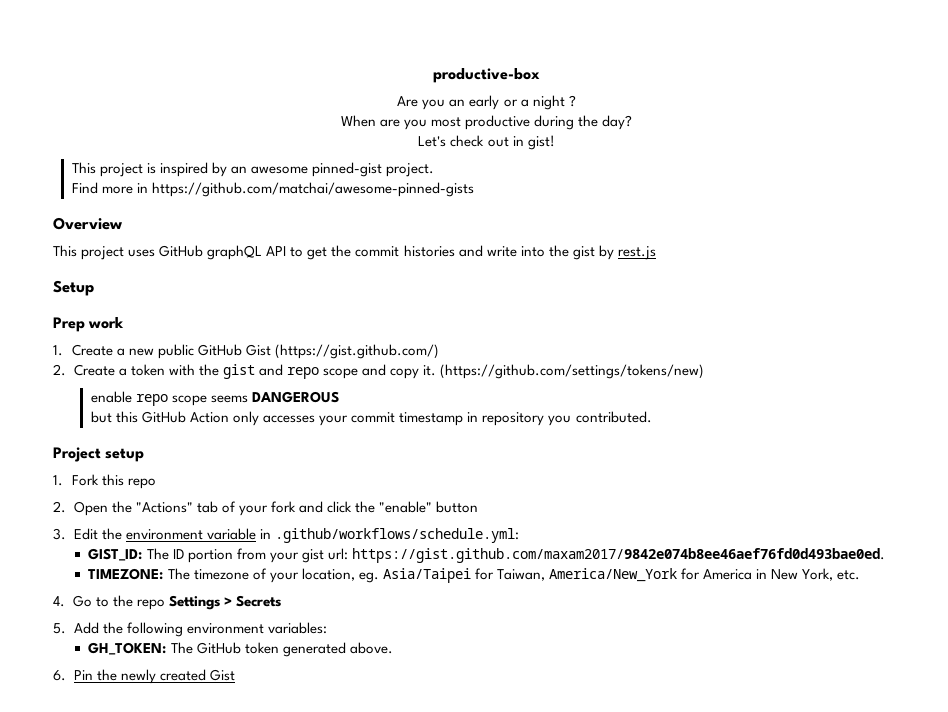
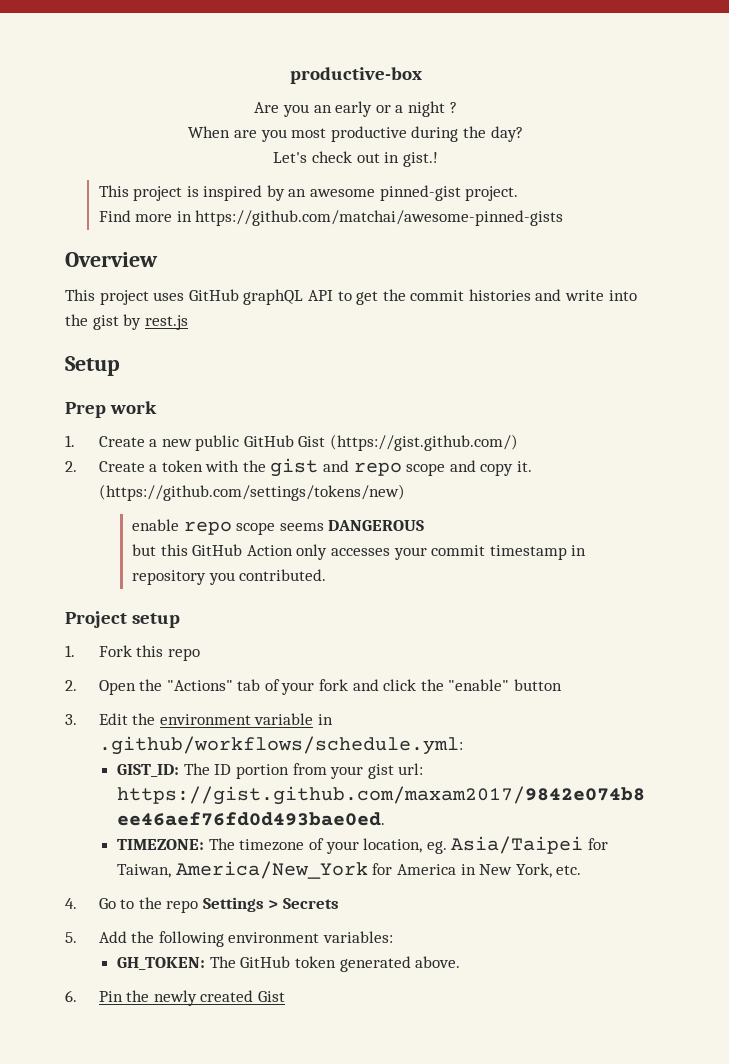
[527,135,555,150] gist! -> [402,152,438,167] gist.!

